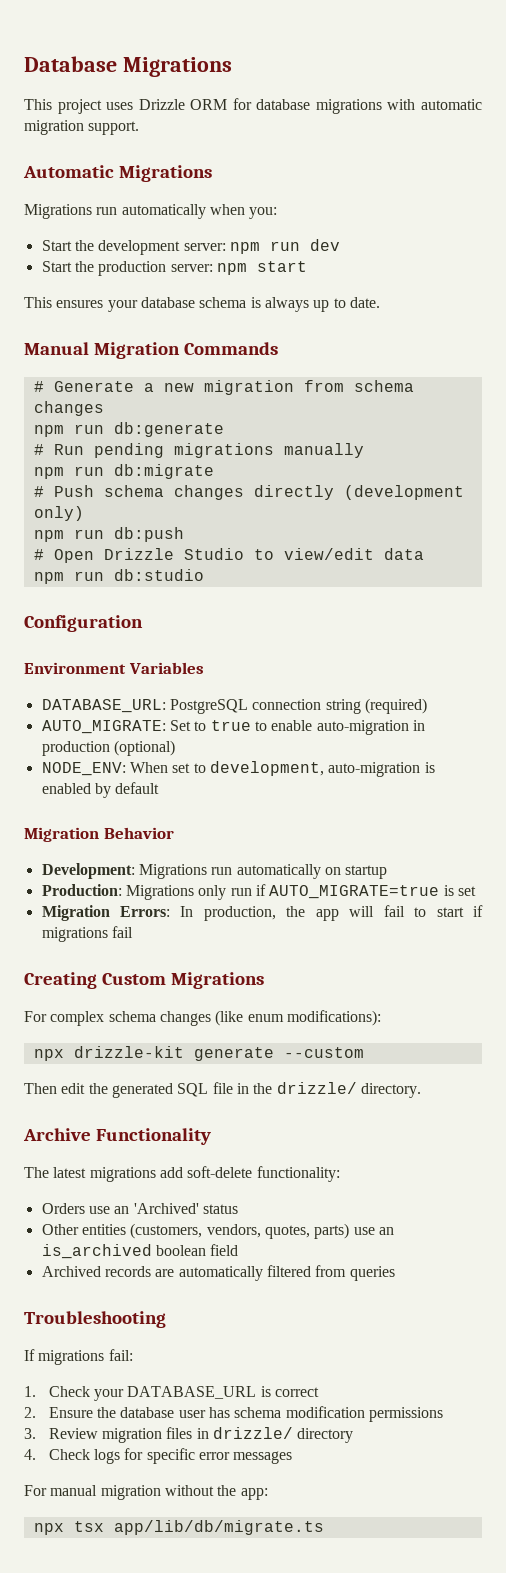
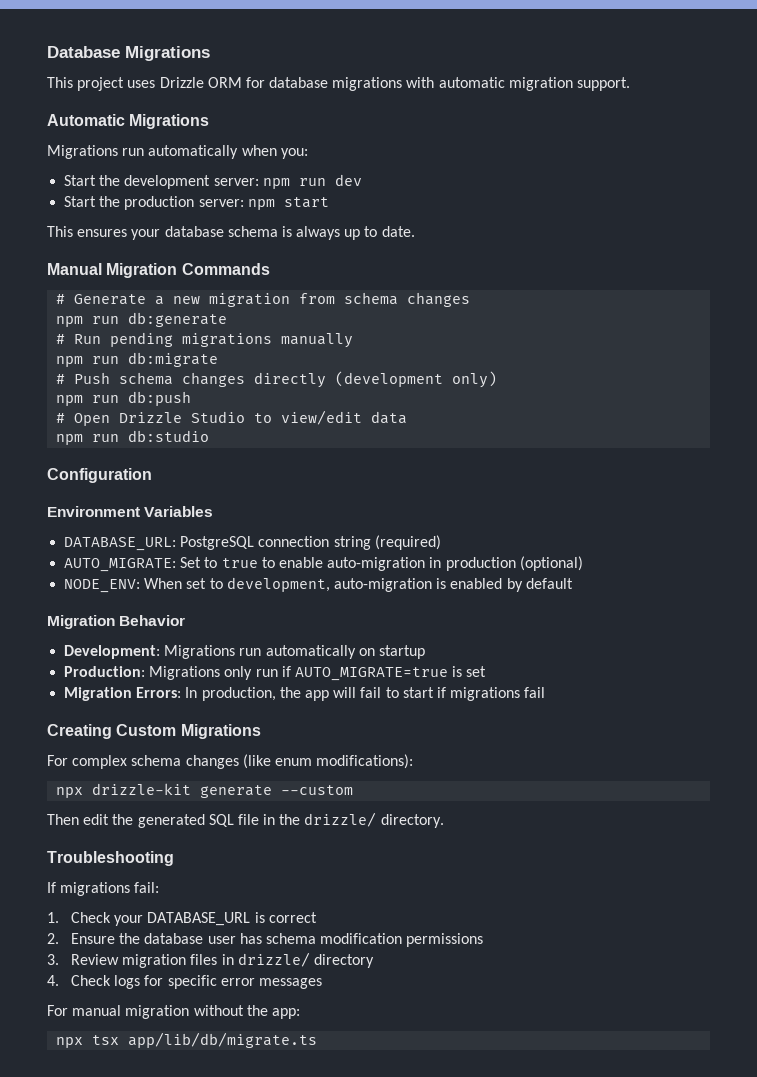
[23,1128,212,1145] [24,1166,340,1182] [41,1203,238,1214] [41,1223,394,1239] [41,1244,239,1259] [41,1265,395,1281] // Archive Functionality // The latest migrations add soft-delete functionality: // Orders use an 'Archived' status // Other entities (customers, vendors, quotes, parts) use an is_archived boolean field // Archived records are automatically filtered from queries -> (444, 821) none

